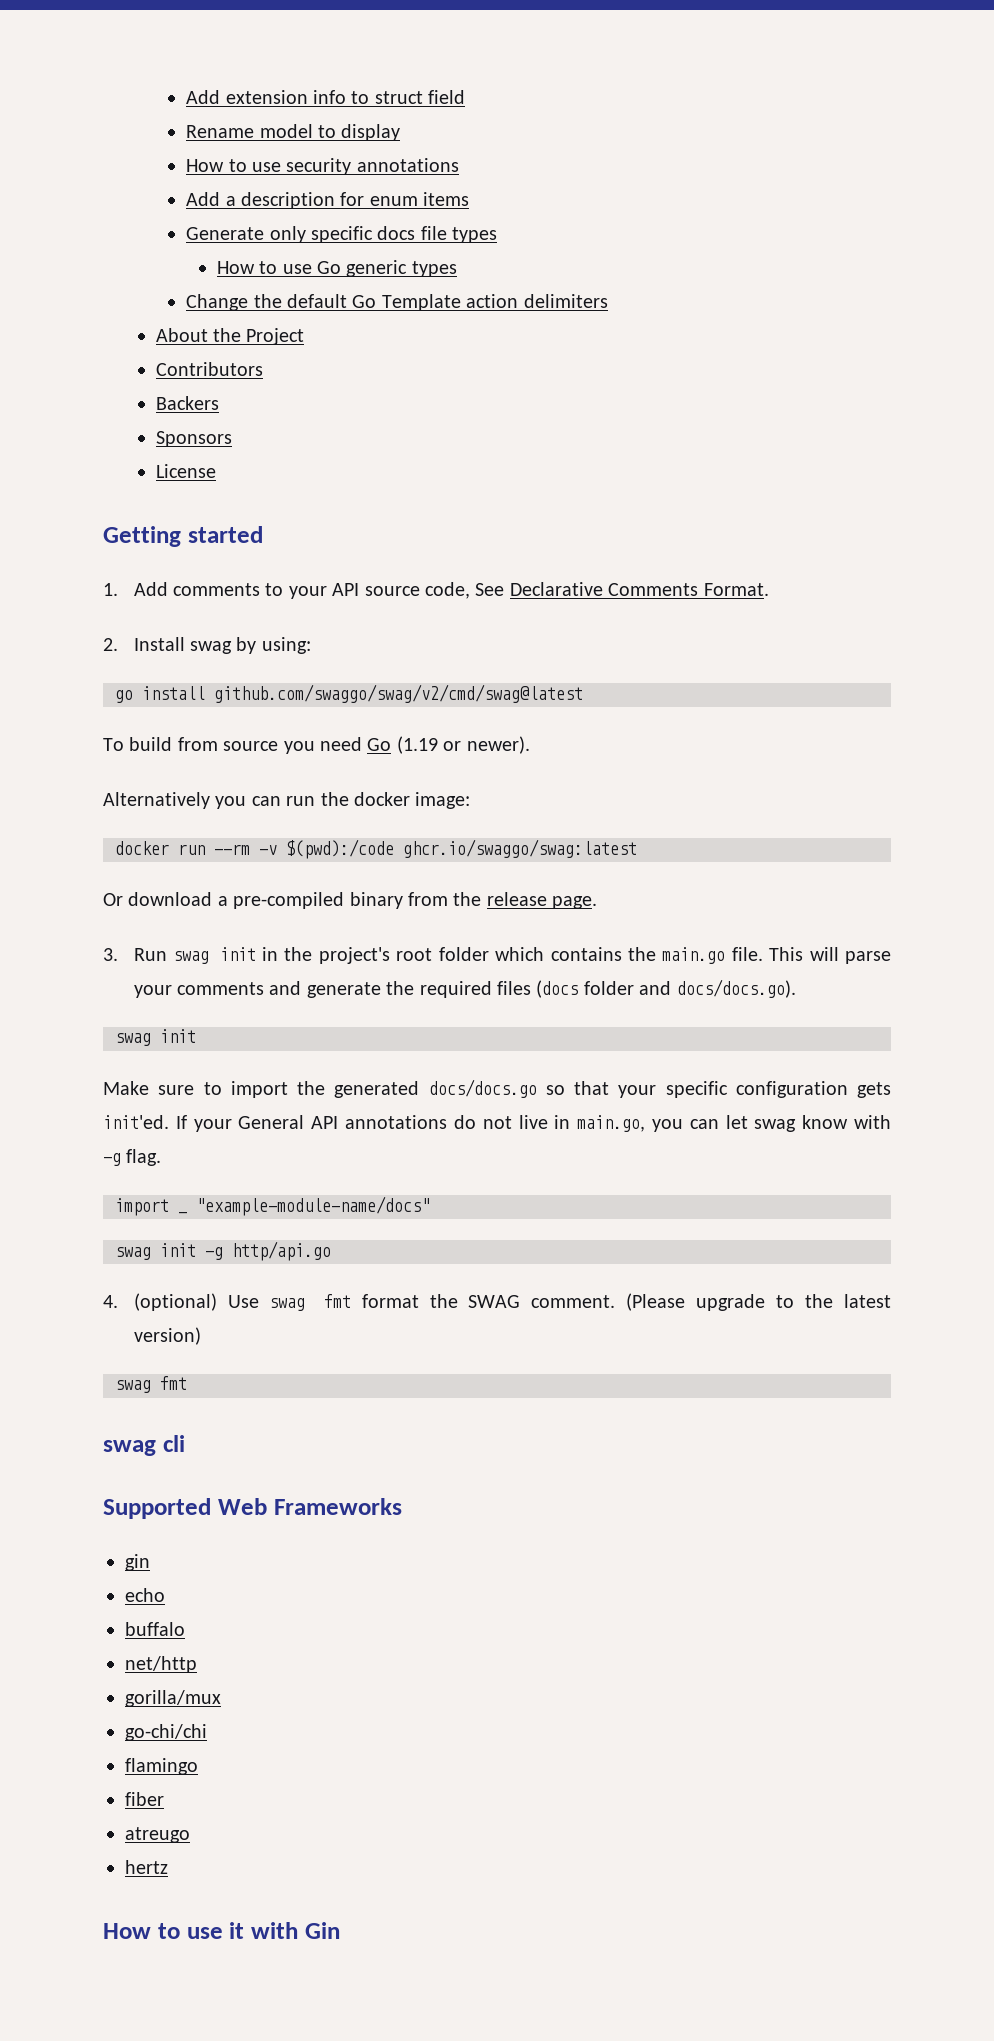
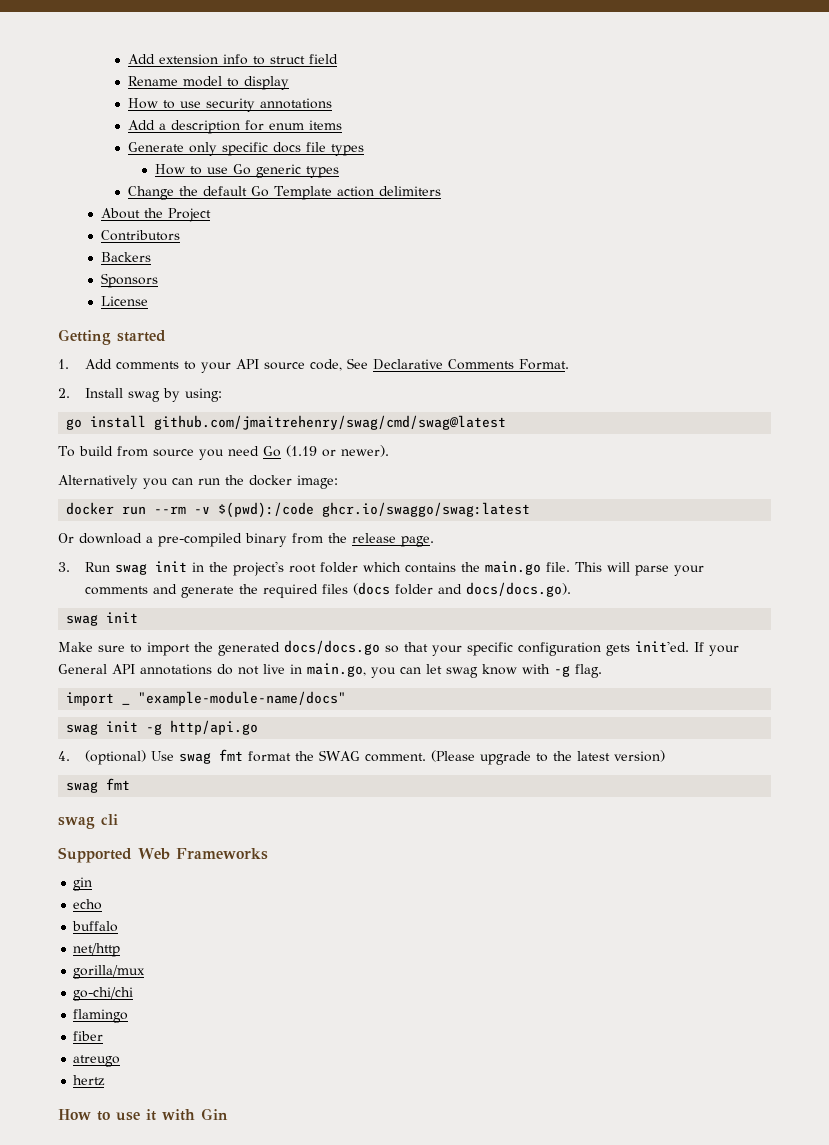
[214,684,583,703] github.com/swaggo/swag/v2/cmd/swag@latest -> [154,415,507,430] github.com/jmaitrehenry/swag/cmd/swag@latest

